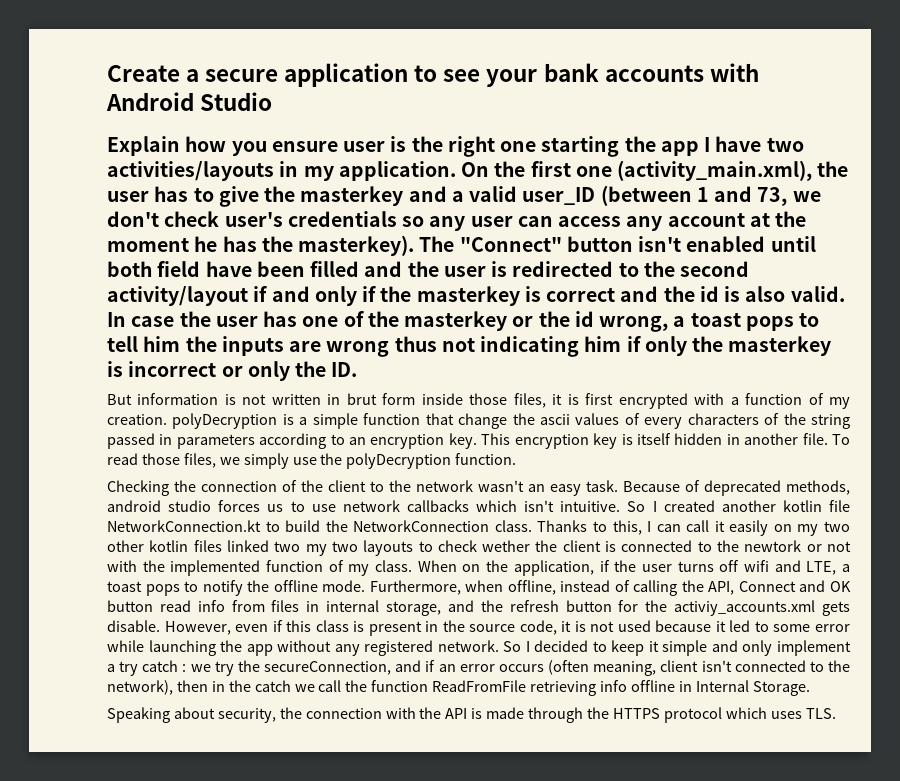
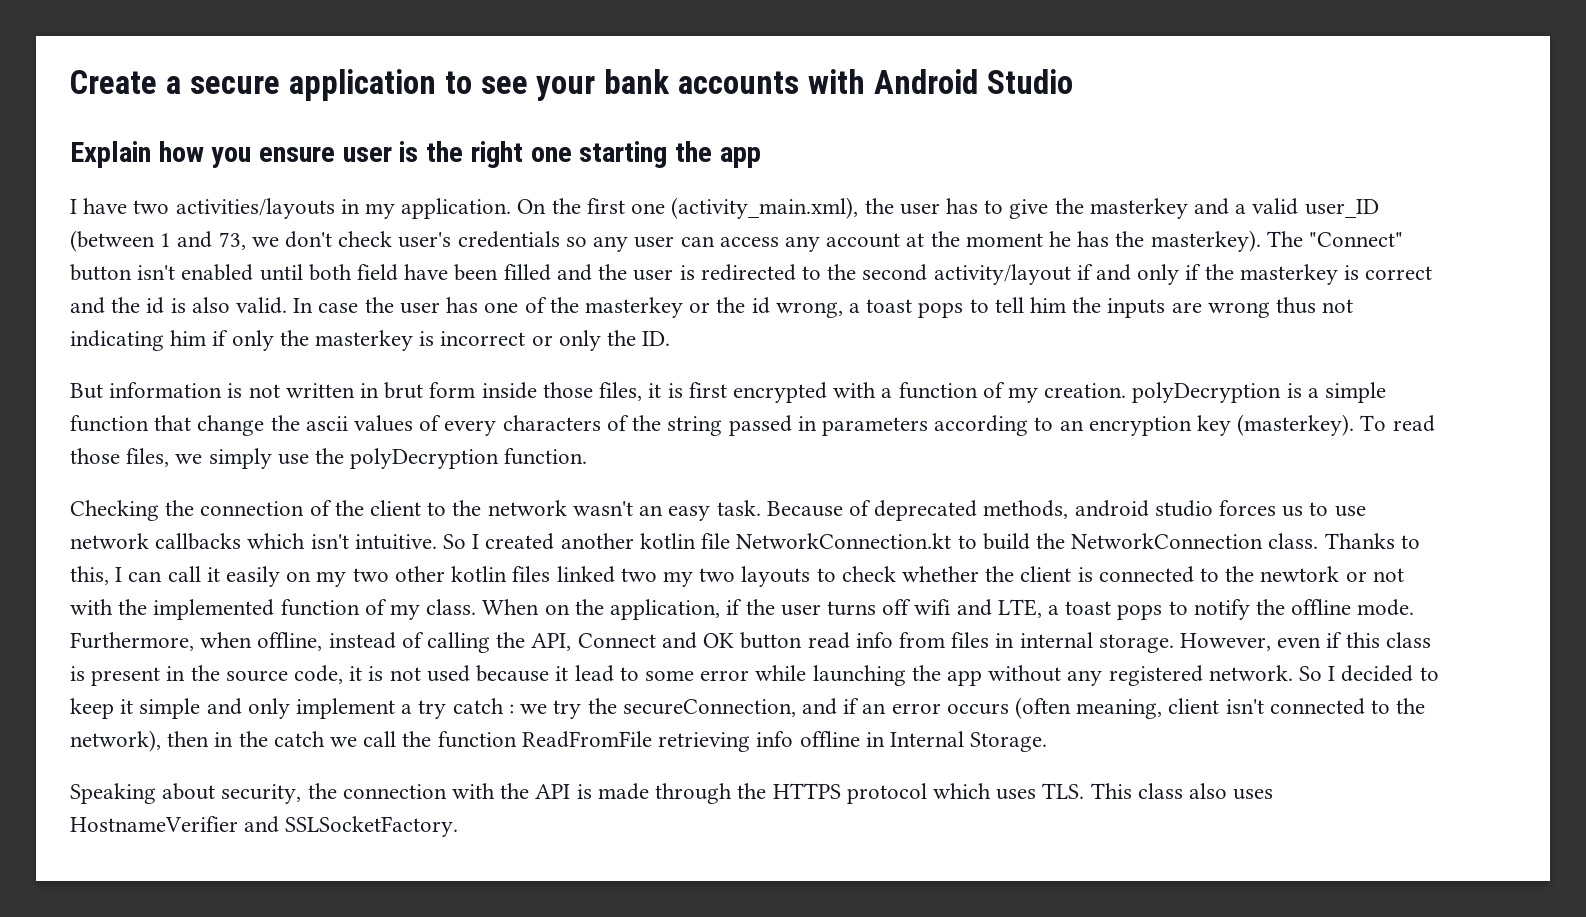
(699, 148) none -> (761, 157) //
[448,433,828,449] key. This encryption key is itself hidden in another file. -> [1196,414,1355,436] key (masterkey).
[482,540,531,552] wether -> [901,566,979,582] whether
[386,600,851,616] [107,620,160,632] storage, and the refresh button for the activiy_accounts.xml gets disable. -> [1098,634,1174,653] storage.
[729,620,751,632] led -> [574,665,614,682] lead
(836, 713) none -> [1090,783,1274,800] [70,816,459,837] This class also uses HostnameVerifier and SSLSocketFactory.

